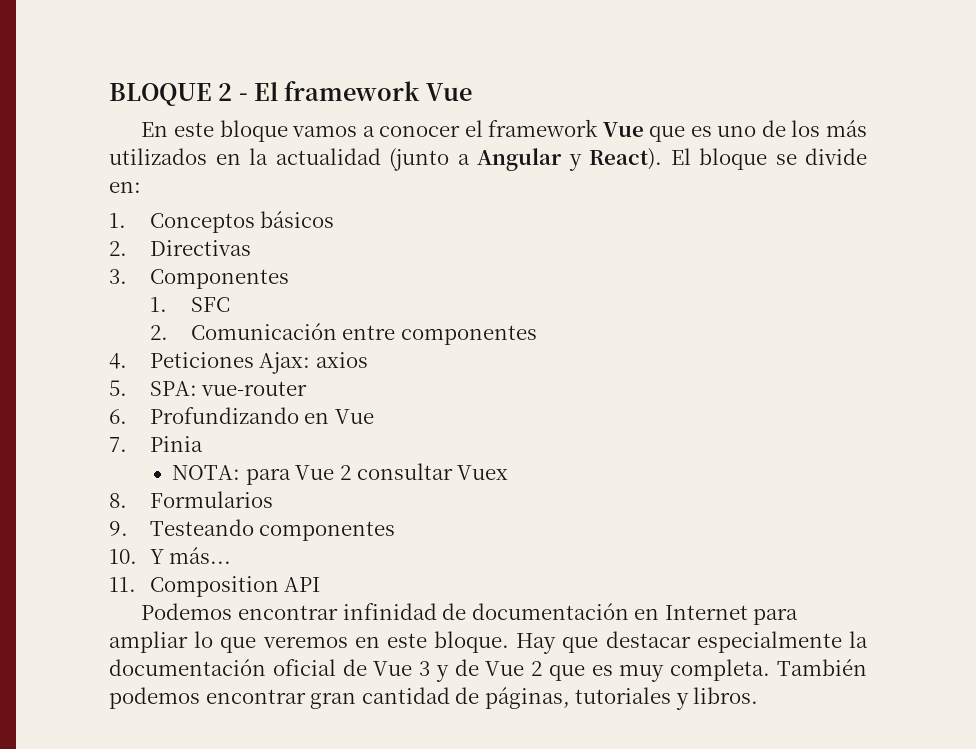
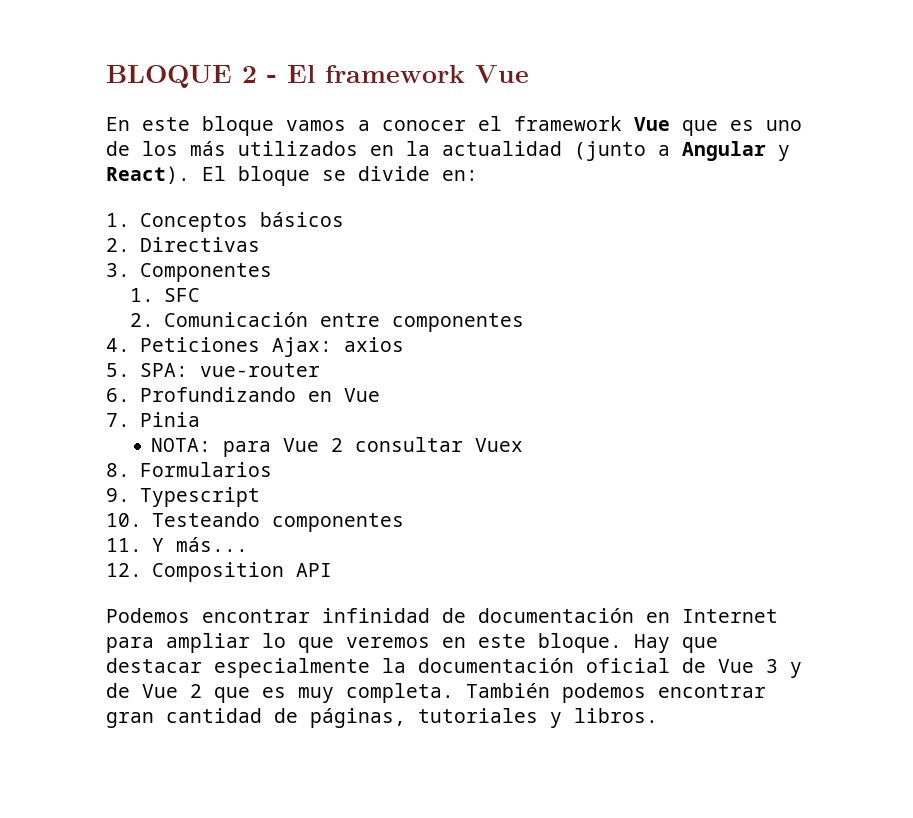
(128, 528) none -> [139,487,260,507] [106,513,142,527] Typescript // 10.
[109,549,137,564] 10. -> [106,538,142,552] 11.
[109,577,136,592] 11. -> [106,563,142,577] 12.

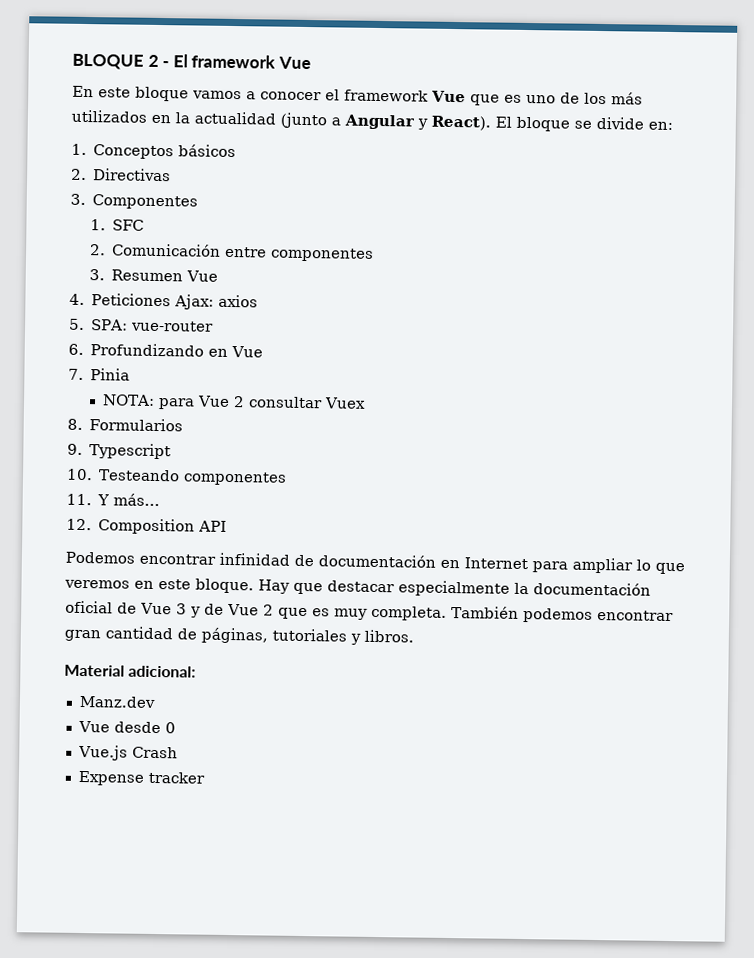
(524, 322) none -> [88,269,218,282] // 3. Resumen Vue
(658, 715) none -> [64,664,197,678] [78,695,156,708] [77,720,176,734] [77,744,178,761] [77,770,205,786] // Material adicional: // Manz.dev // Vue desde 0 // Vue.js Crash // Expense tracker

